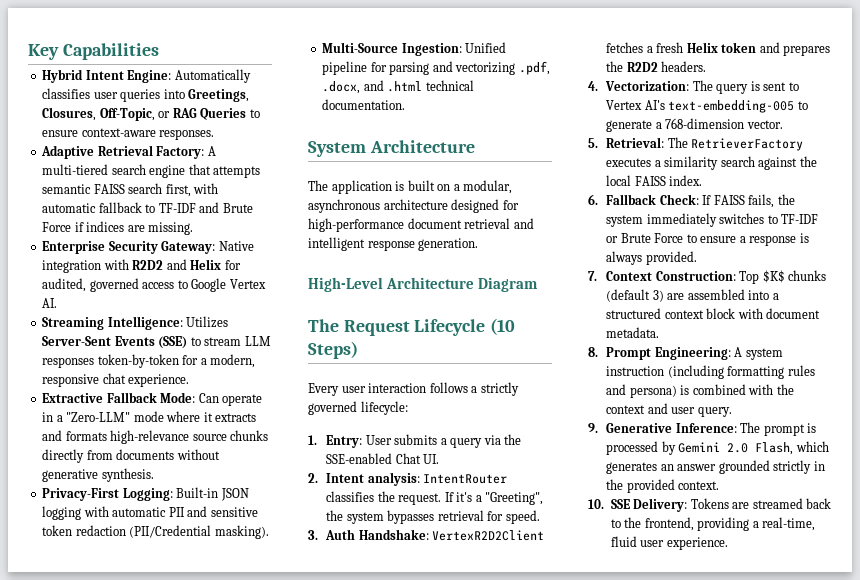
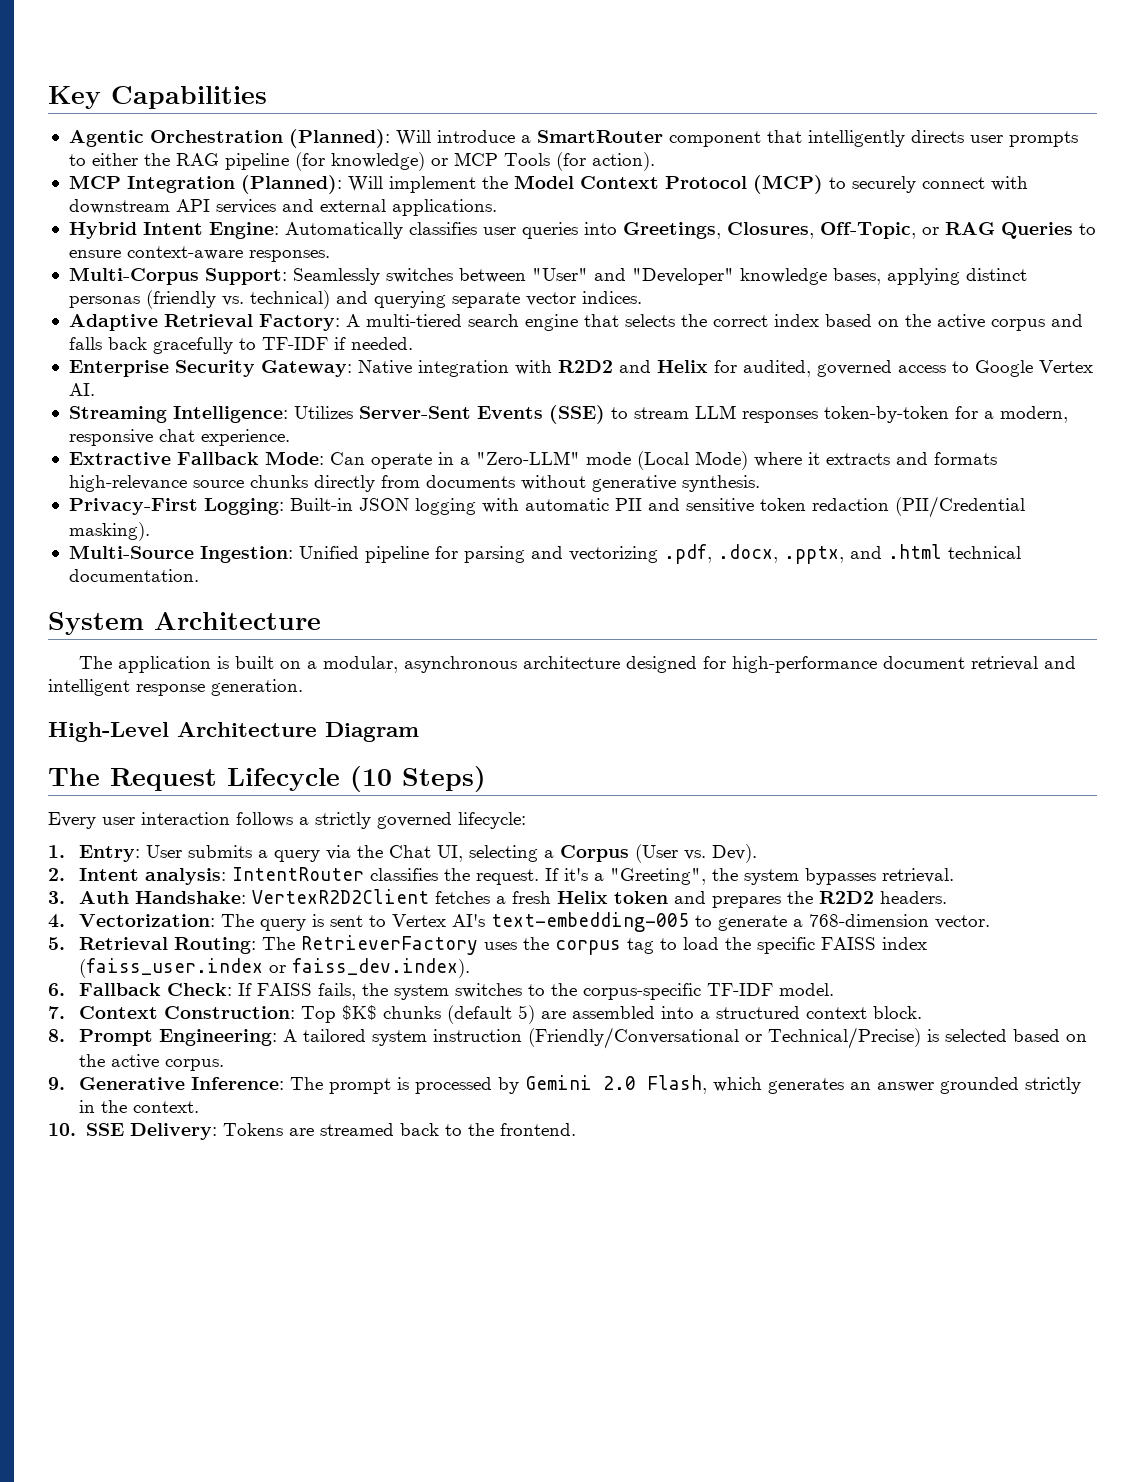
(159, 51) none -> [68,129,1078,148] [68,152,655,171] [68,175,1028,194] [68,199,497,216] // Agentic Orchestration (Planned): Will introduce a SmartRouter component that intelligently directs user prompts to either the RAG pipeline (for knowledge) or MCP Tools (for action). // MCP Integration (Planned): Will implement the Model Context Protocol (MCP) to securely connect with downstream API services and external applications.
(215, 134) none -> [68,267,1027,285] [68,290,642,309] // Multi-Corpus Support: Seamlessly switches between "User" and "Developer" knowledge bases, applying distinct personas (friendly vs. technical) and querying separate vector indices.
[213,166,261,178] [42,183,219,197] [42,202,253,213] [42,221,194,235] attempts semantic FAISS search first, with automatic fallback to TF-IDF and Brute Force if indices are missing. -> [624,314,1083,331] [68,337,413,354] selects the correct index based on the active corpus and falls back gracefully to TF-IDF if needed.
(164, 416) none -> [636,451,748,470] (Local Mode)
(361, 87) none -> [783,546,844,564] .pptx,
[326,453,440,464] SSE-enabled Chat UI. -> [388,844,757,863] Chat UI, selecting a Corpus (User vs. Dev).
[437,510,540,524] retrieval for speed. -> [881,868,954,883] retrieval.
[606,137,804,151] [606,156,817,170] [606,175,703,186] Retrieval: The RetrieverFactory executes a similarity search against the local FAISS index. -> [78,935,927,955] [78,958,470,978] Retrieval Routing: The RetrieverFactory uses the corpus tag to load the specific FAISS index (faiss_user.index or faiss_dev.index).
[646,213,717,227] immediately -> (449, 992) none
[781,214,819,224] [606,233,809,246] [606,251,697,265] TF-IDF or Brute Force to ensure a response is always provided. -> [550,983,834,1000] the corpus-specific TF-IDF model.
[652,290,664,302] 3) -> [517,1005,535,1024] 5)
[706,308,821,319] [606,327,660,338] block with document metadata. -> [872,1006,922,1019] block.
(743, 352) none -> [302,1029,366,1042] tailored
[667,365,815,379] [606,384,794,398] [606,403,732,417] (including formatting rules and persona) is combined with the context and user query. -> [527,1027,1087,1049] [78,1054,224,1071] (Friendly/Conversational or Technical/Precise) is selected based on the active corpus.
[626,479,675,493] provided -> (127, 1106) none
[644,517,816,531] [610,536,728,550] frontend, providing a real-time, fluid user experience. -> [499,1123,576,1136] frontend.

